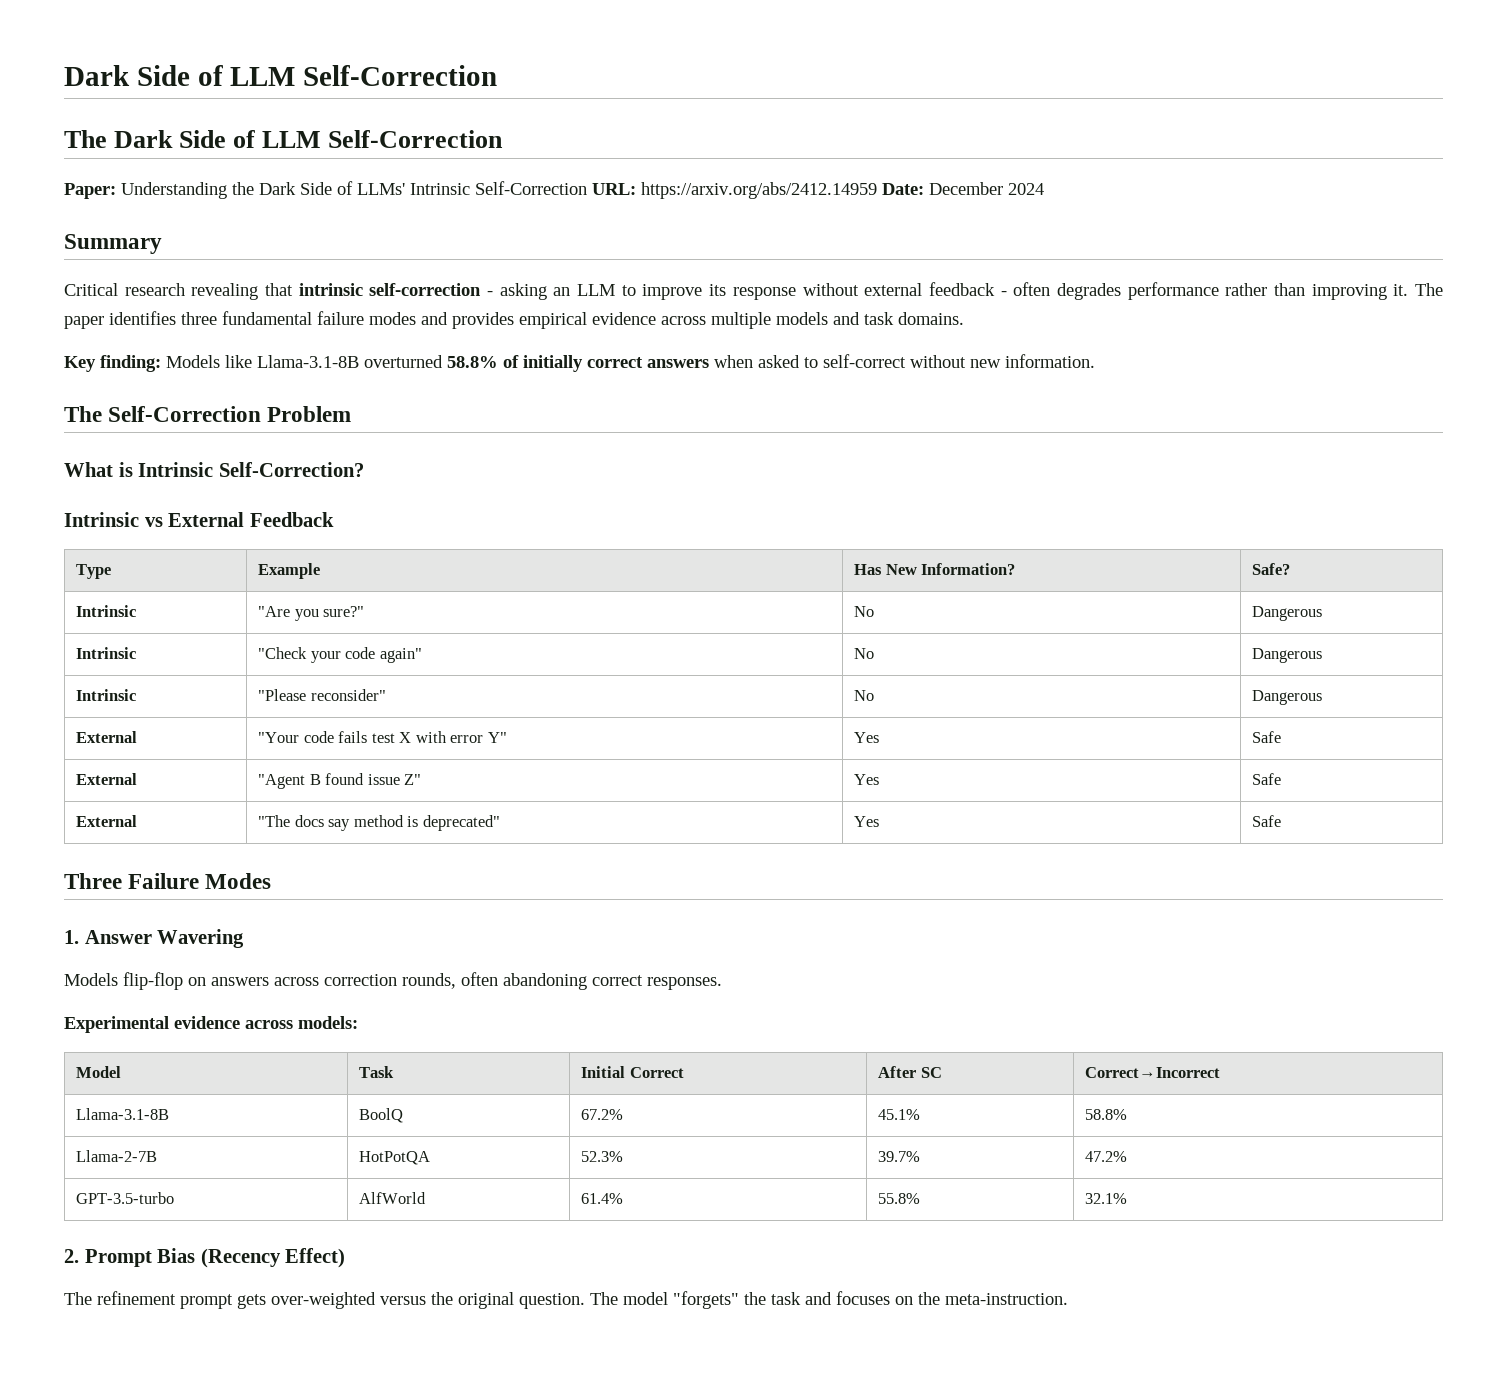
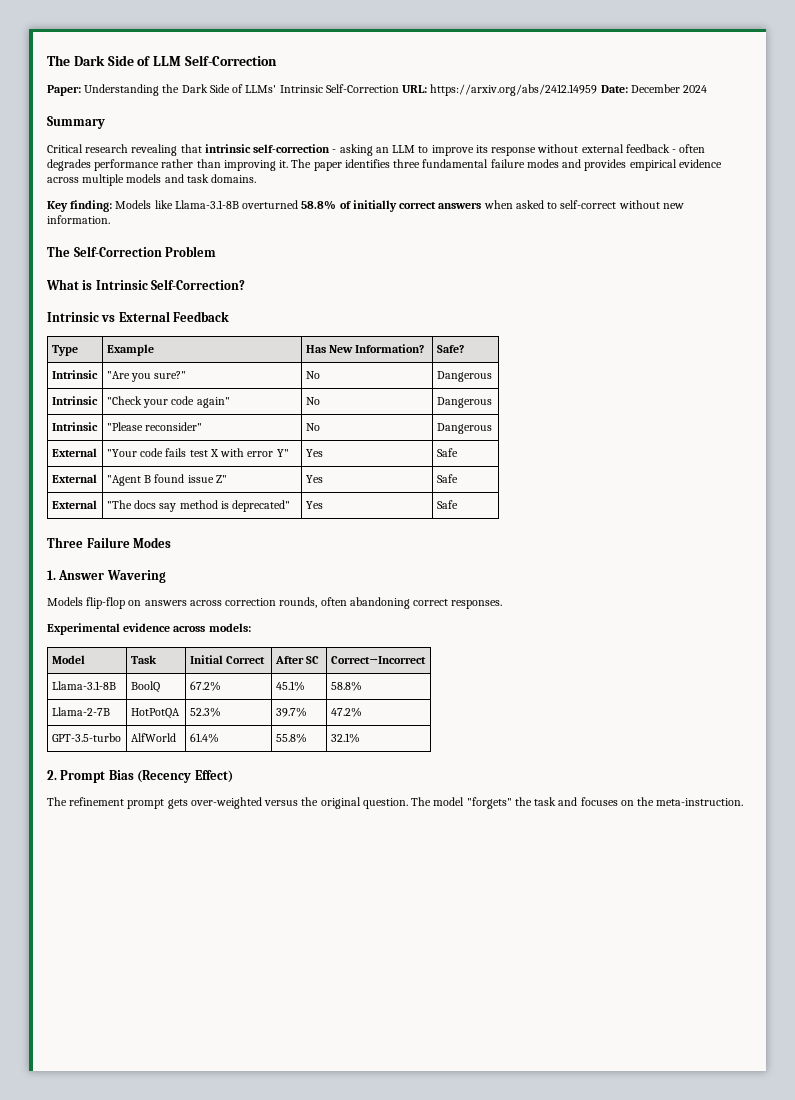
[64,65,498,86] Dark Side of LLM Self-Correction // -> (47, 60) none

